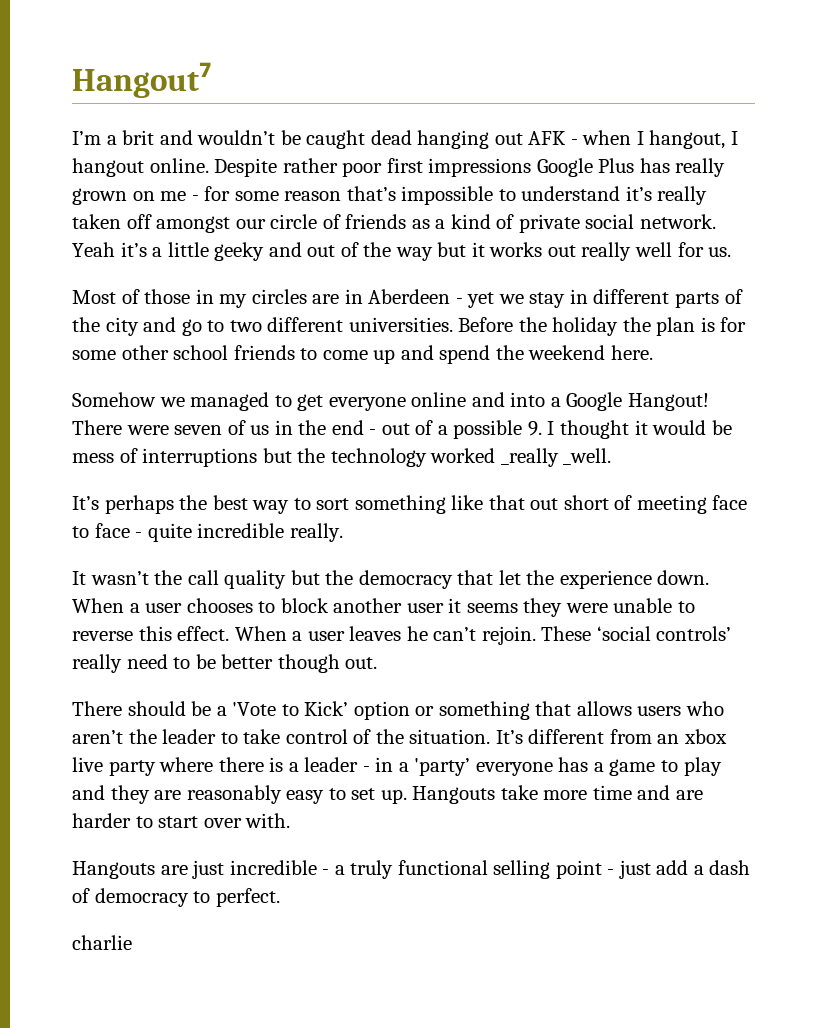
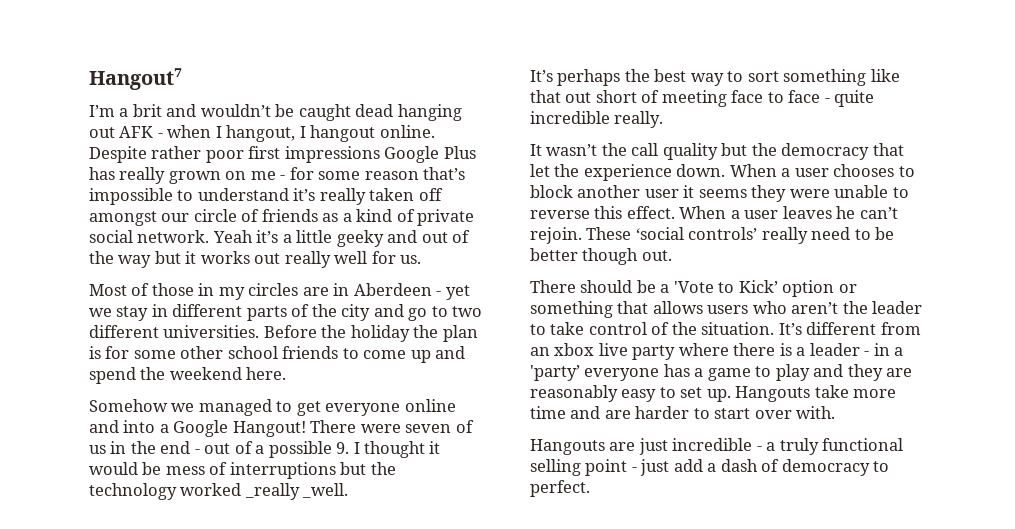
[72,935,132,950] // charlie -> (590, 488) none

